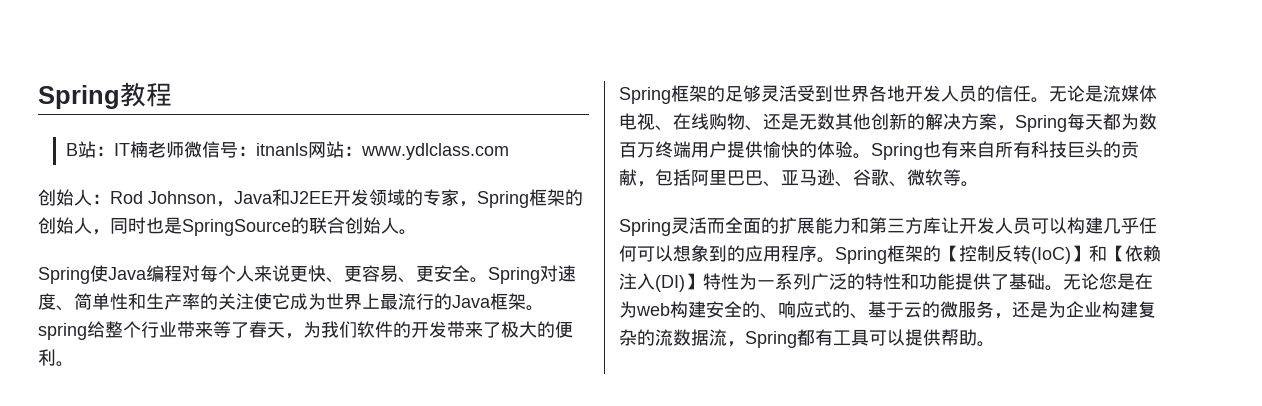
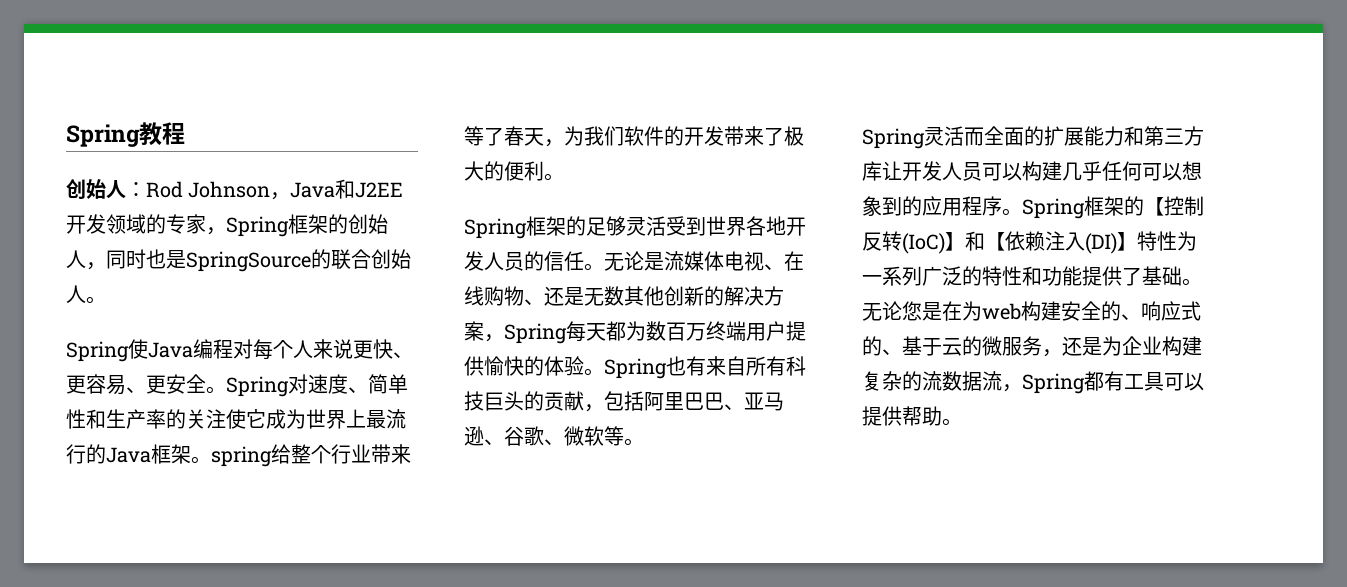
[65,141,509,160] // B站：IT楠老师微信号：itnanls网站：www.ydlclass.com -> (185, 133) none

